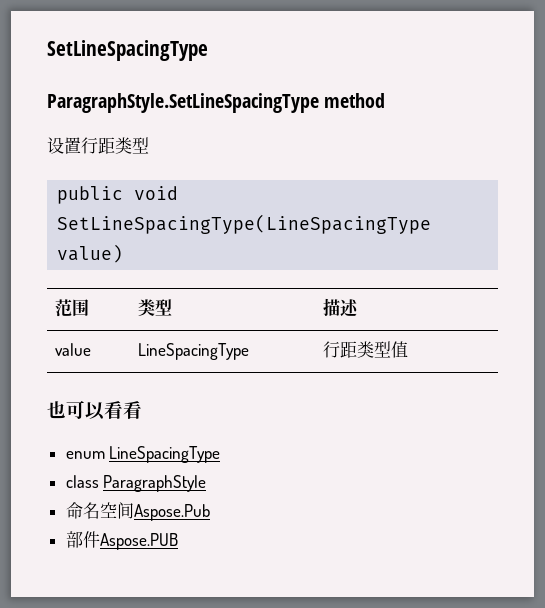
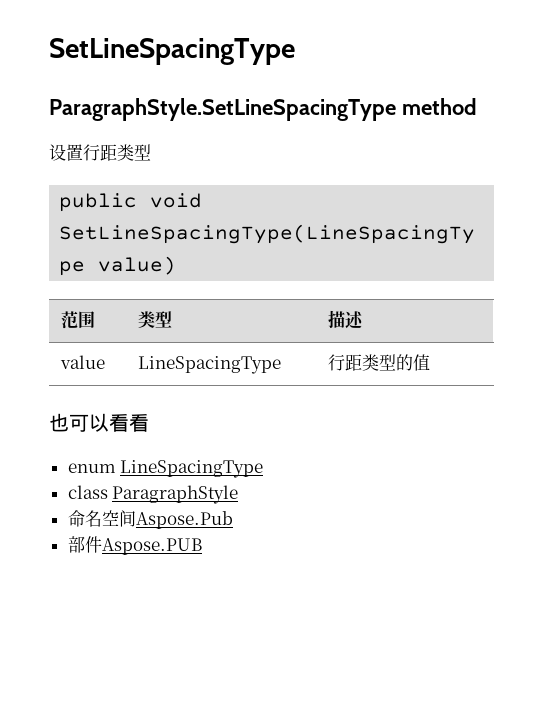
(392, 349) none -> [396,354,414,371] 的

